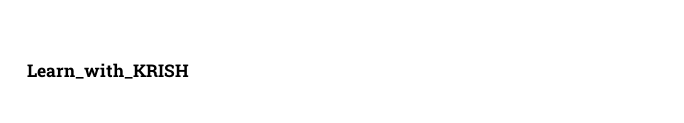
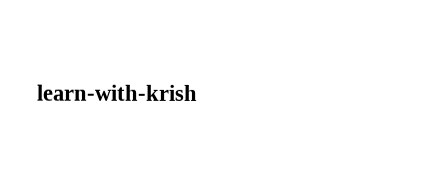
[27,63,189,79] Learn_with_KRISH -> [36,84,198,101] learn-with-krish

